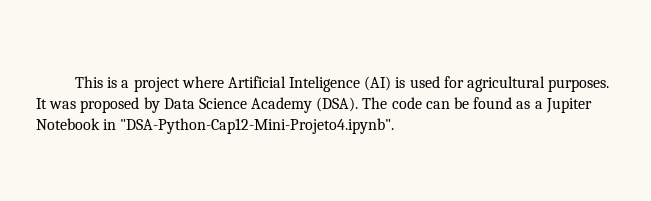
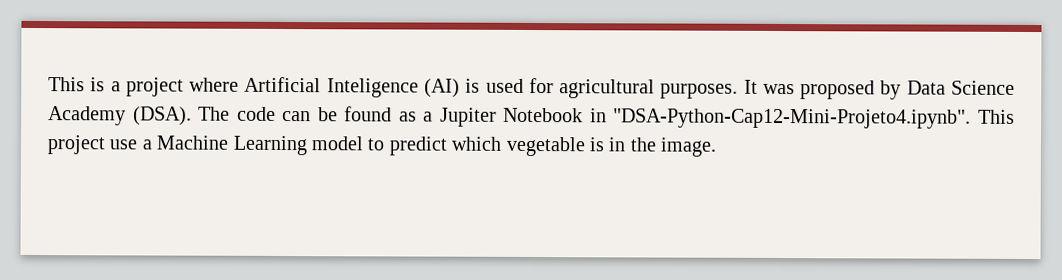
(395, 126) none -> [978,109,1016,124] [47,135,718,157] This project use a Machine Learning model to predict which vegetable is in the image.

